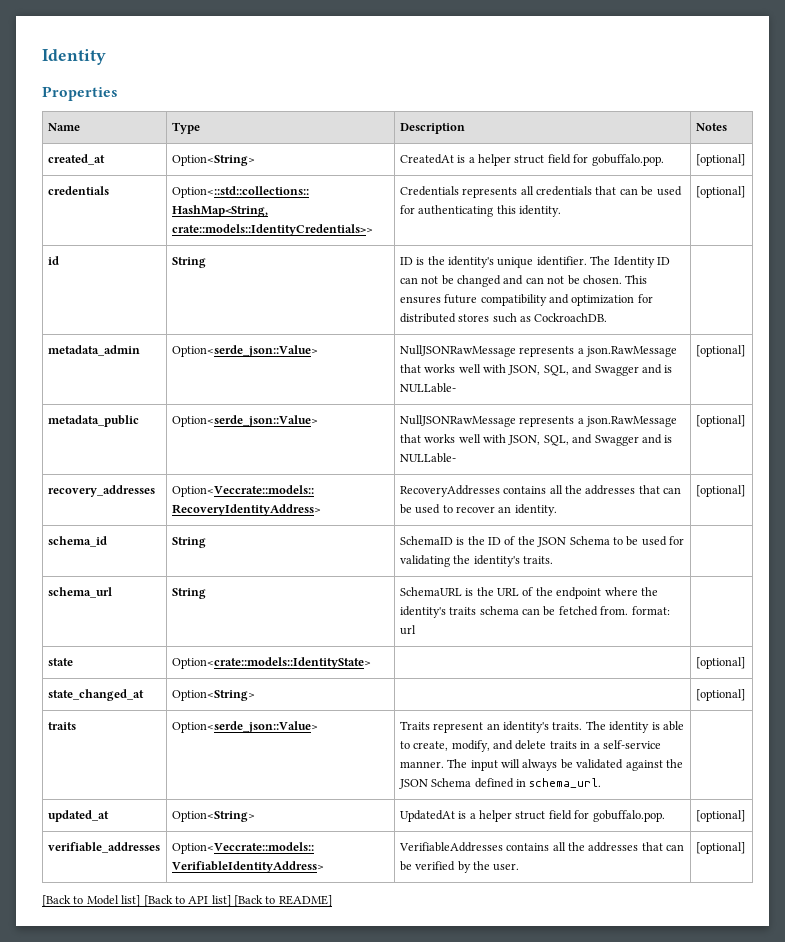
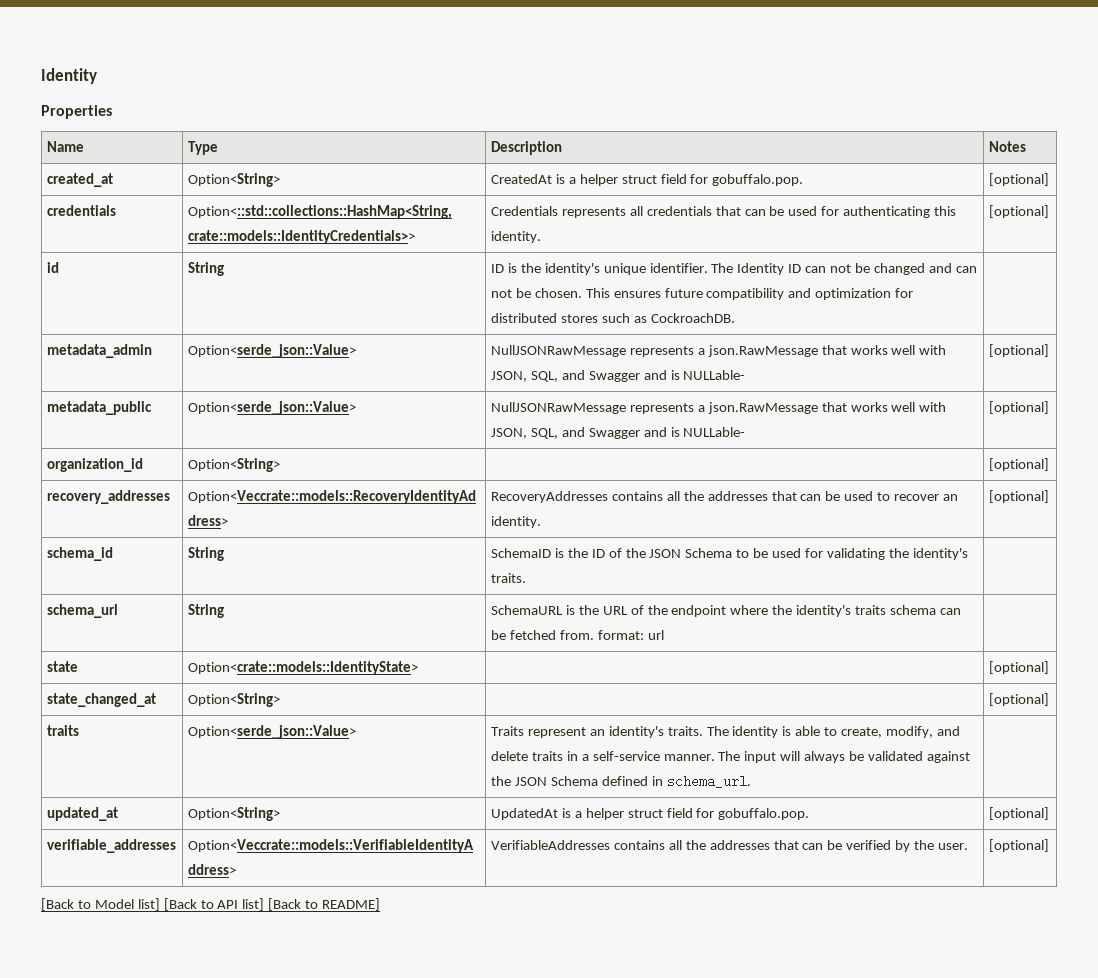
(745, 421) none -> [46,458,143,472] [187,458,280,472] [988,458,1049,471] // organization_id | Option<String> | | [optional]

